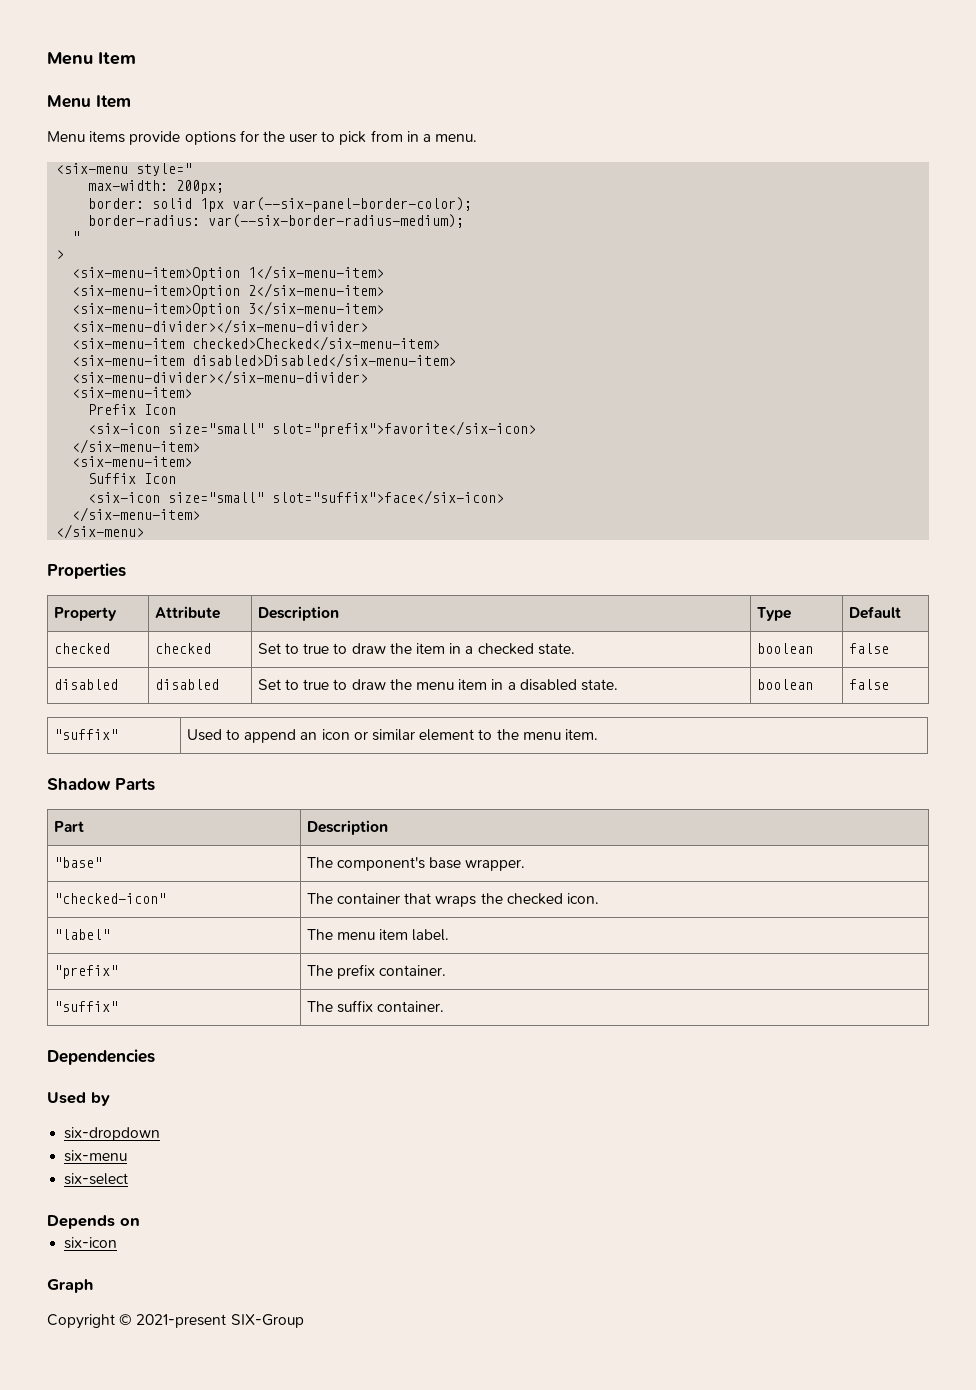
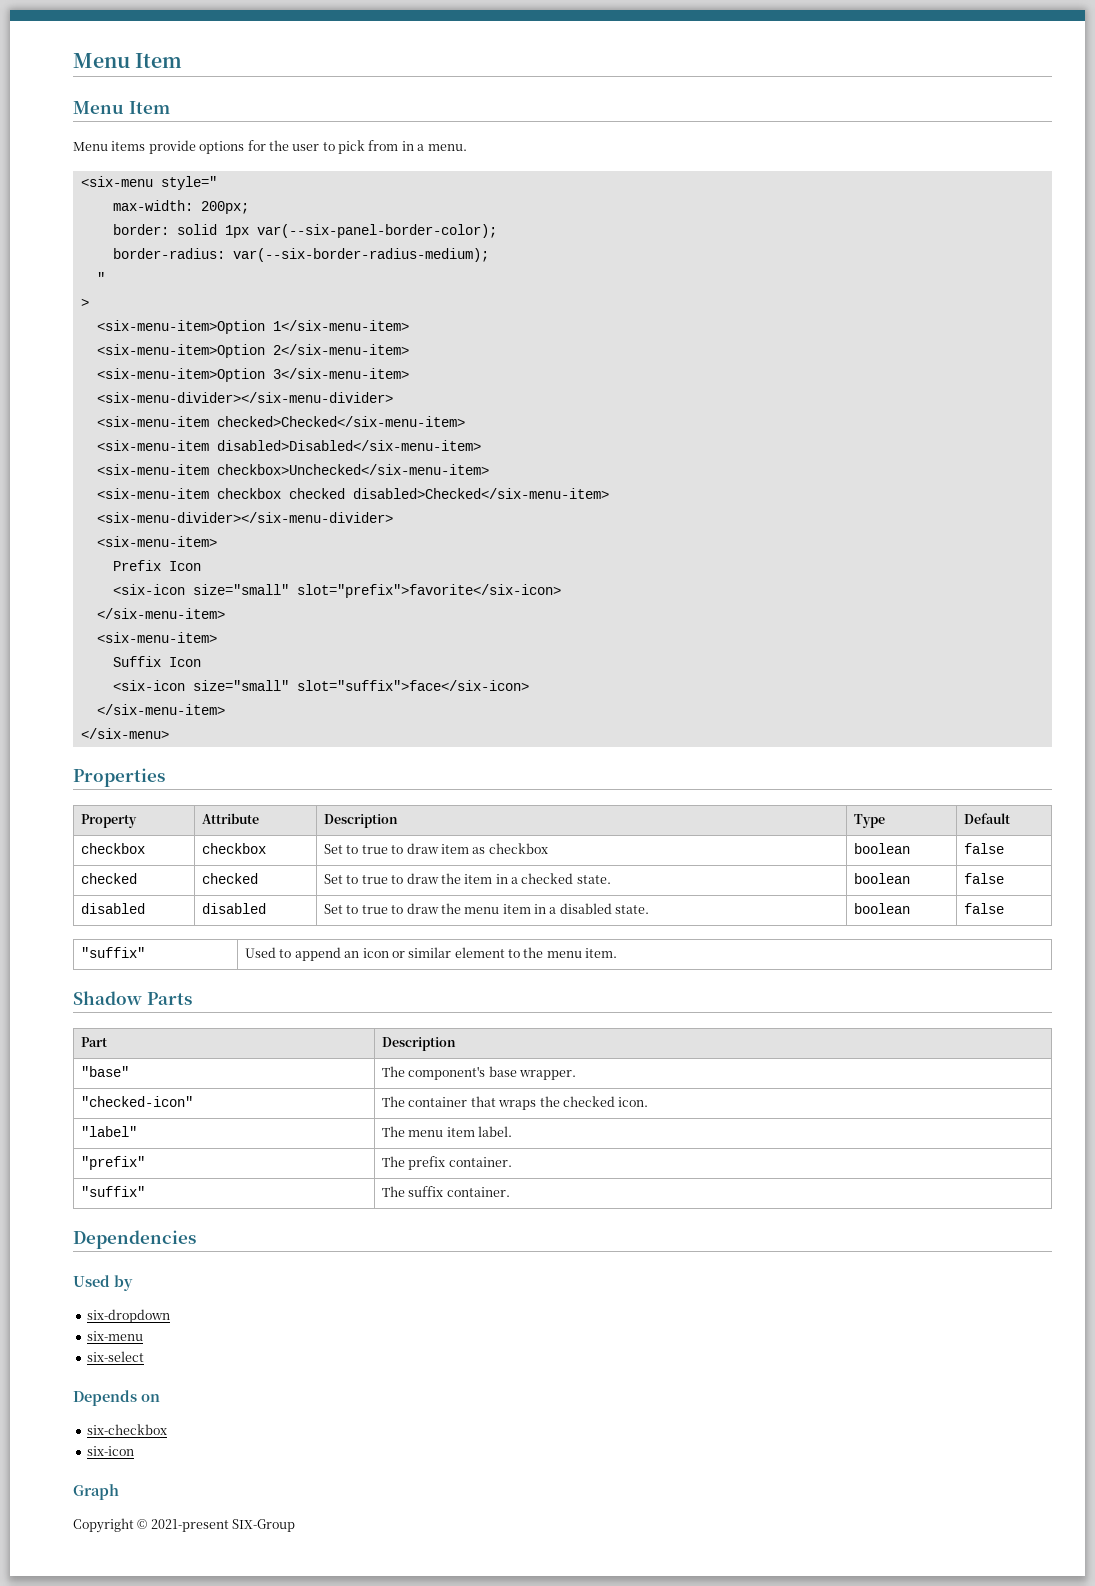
(457, 360) none -> [96,464,489,475] [96,488,609,499] // <six-menu-item checkbox>Unchecked</six-menu-item> // <six-menu-item checkbox checked disabled>Checked</six-menu-item>
(901, 612) none -> [81,843,146,854] [202,843,267,854] [324,843,548,854] [854,843,911,854] [964,843,1005,854] // checkbox | checkbox | Set to true to draw item as checkbox | boolean | false
(140, 1222) none -> [86,1424,167,1435] // six-checkbox

